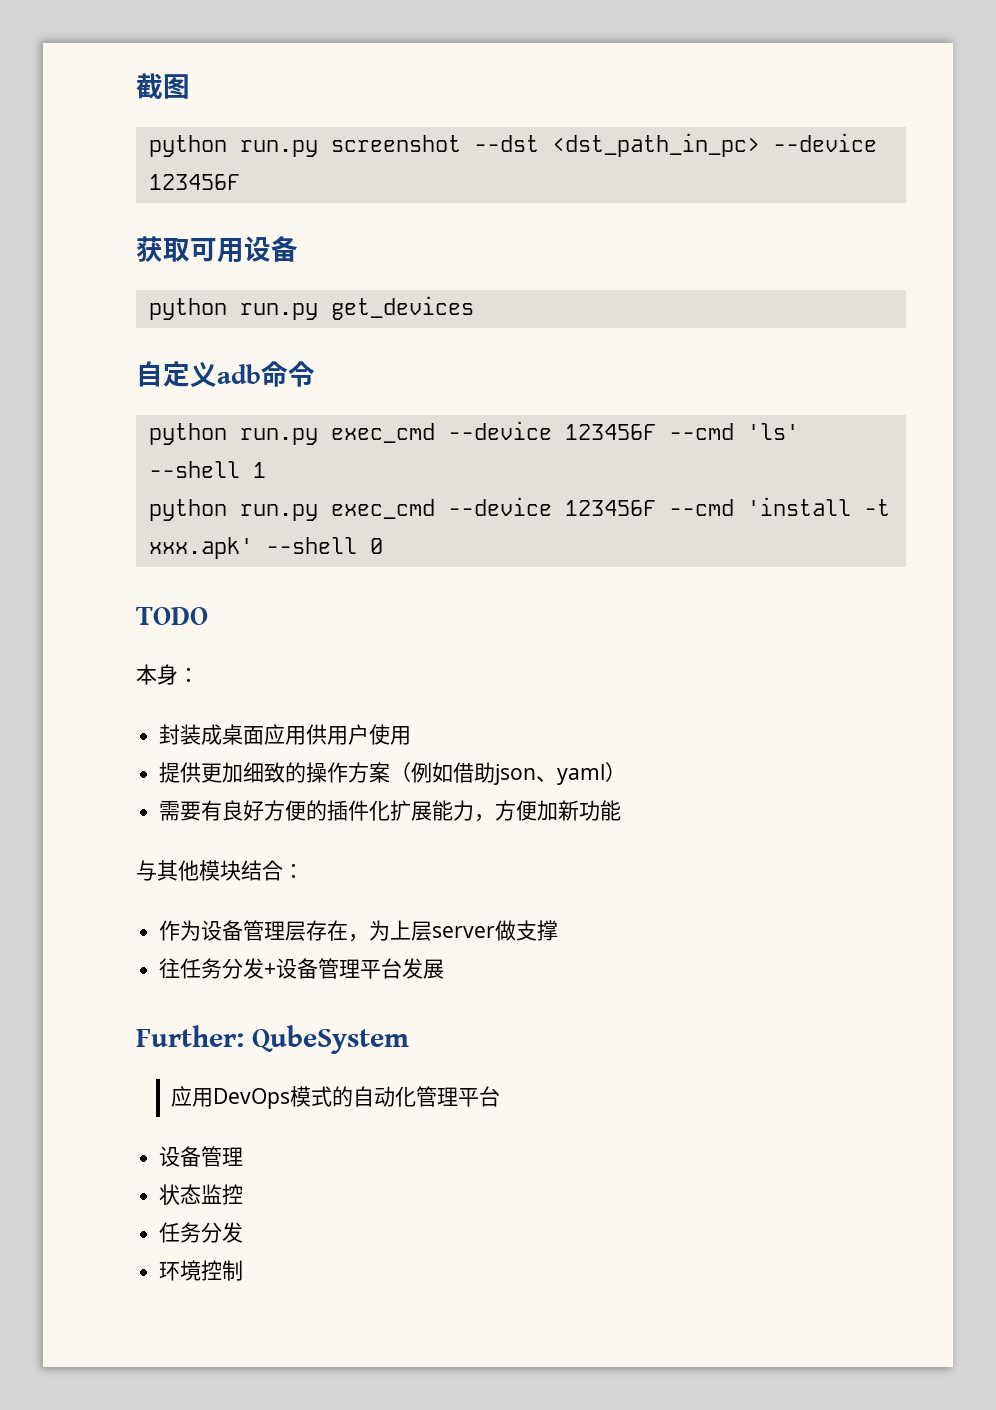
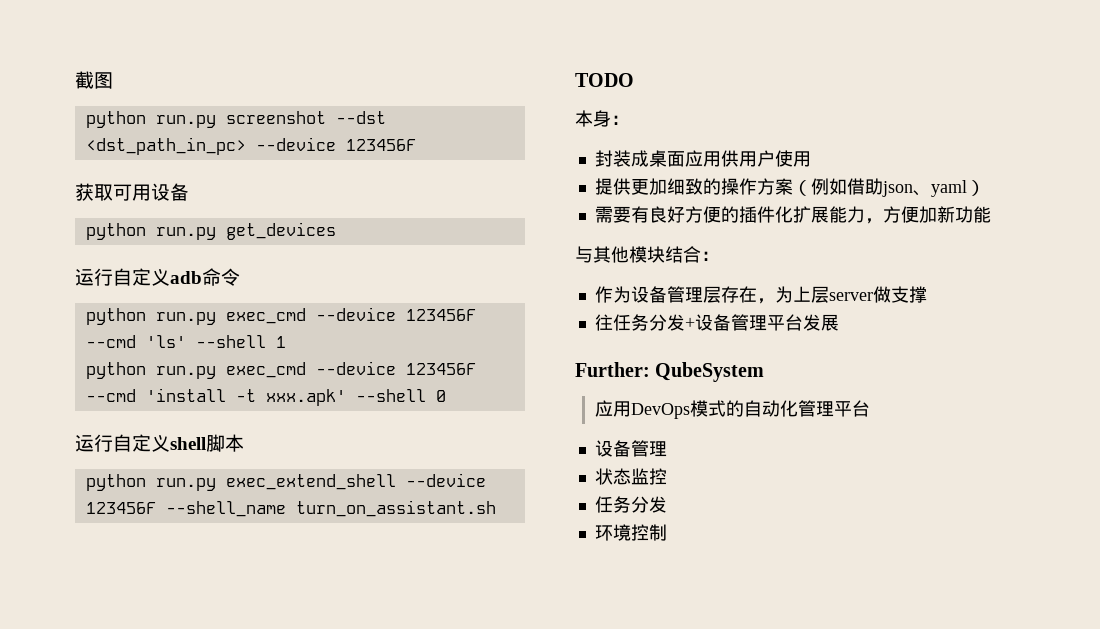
(474, 308) none -> [75,268,113,286] 运行
(383, 546) none -> [75,434,244,452] [85,473,486,491] [85,500,496,517] // 运行自定义shell脚本 // python run.py exec_extend_shell --device 123456F --shell_name turn_on_assistant.sh

